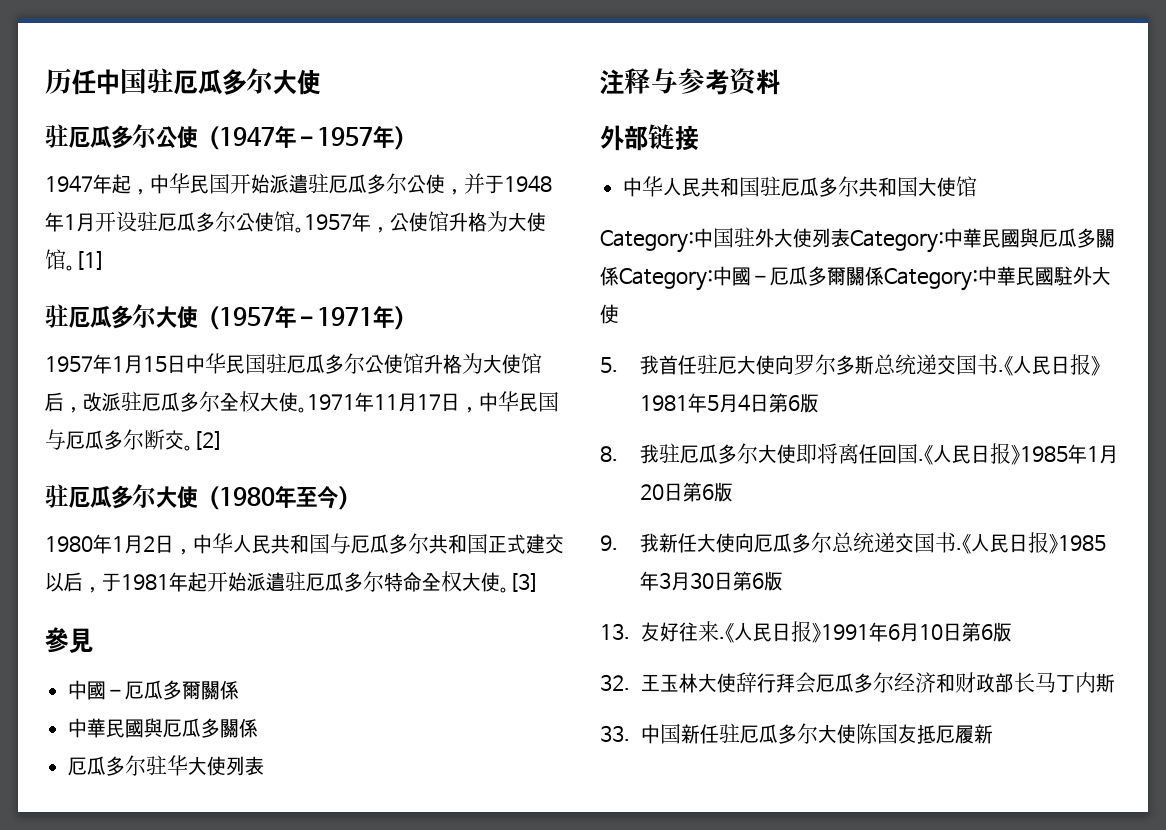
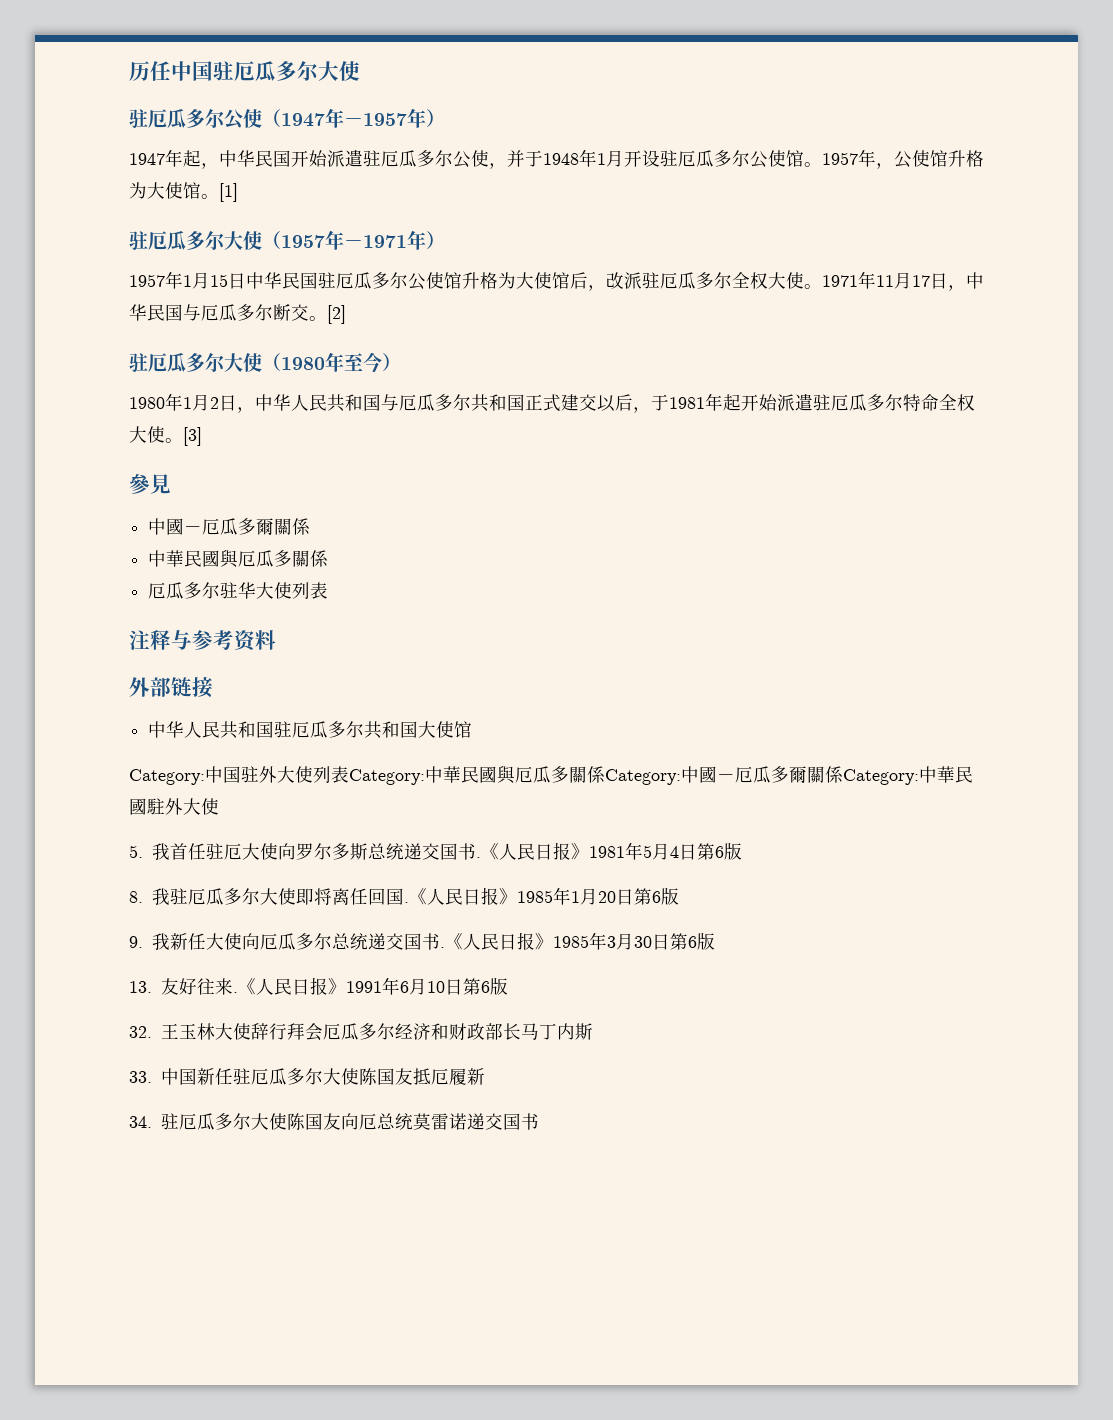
(993, 734) none -> [129,1113,539,1131] // 34.驻厄瓜多尔大使陈国友向厄总统莫雷诺递交国书

